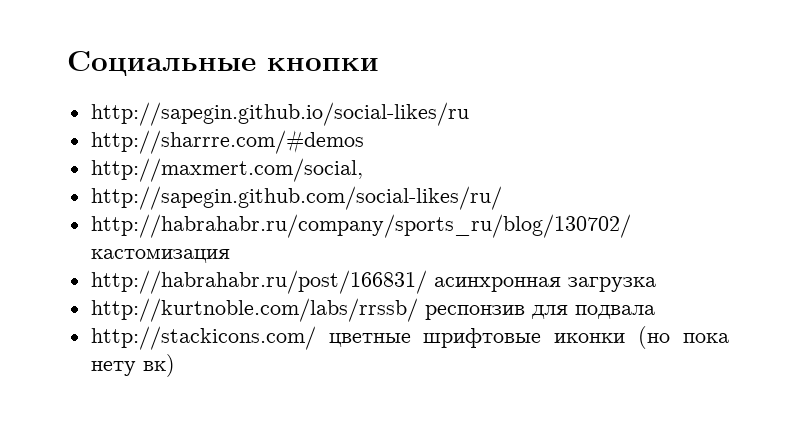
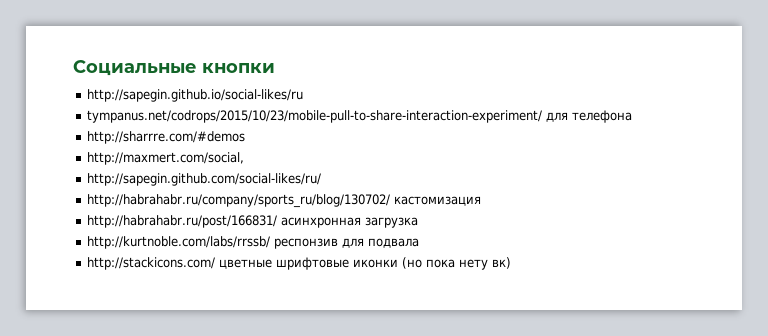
(469, 114) none -> [87,110,633,123] // tympanus.net/codrops/2015/10/23/mobile-pull-to-share-interaction-experiment/ для телефона

